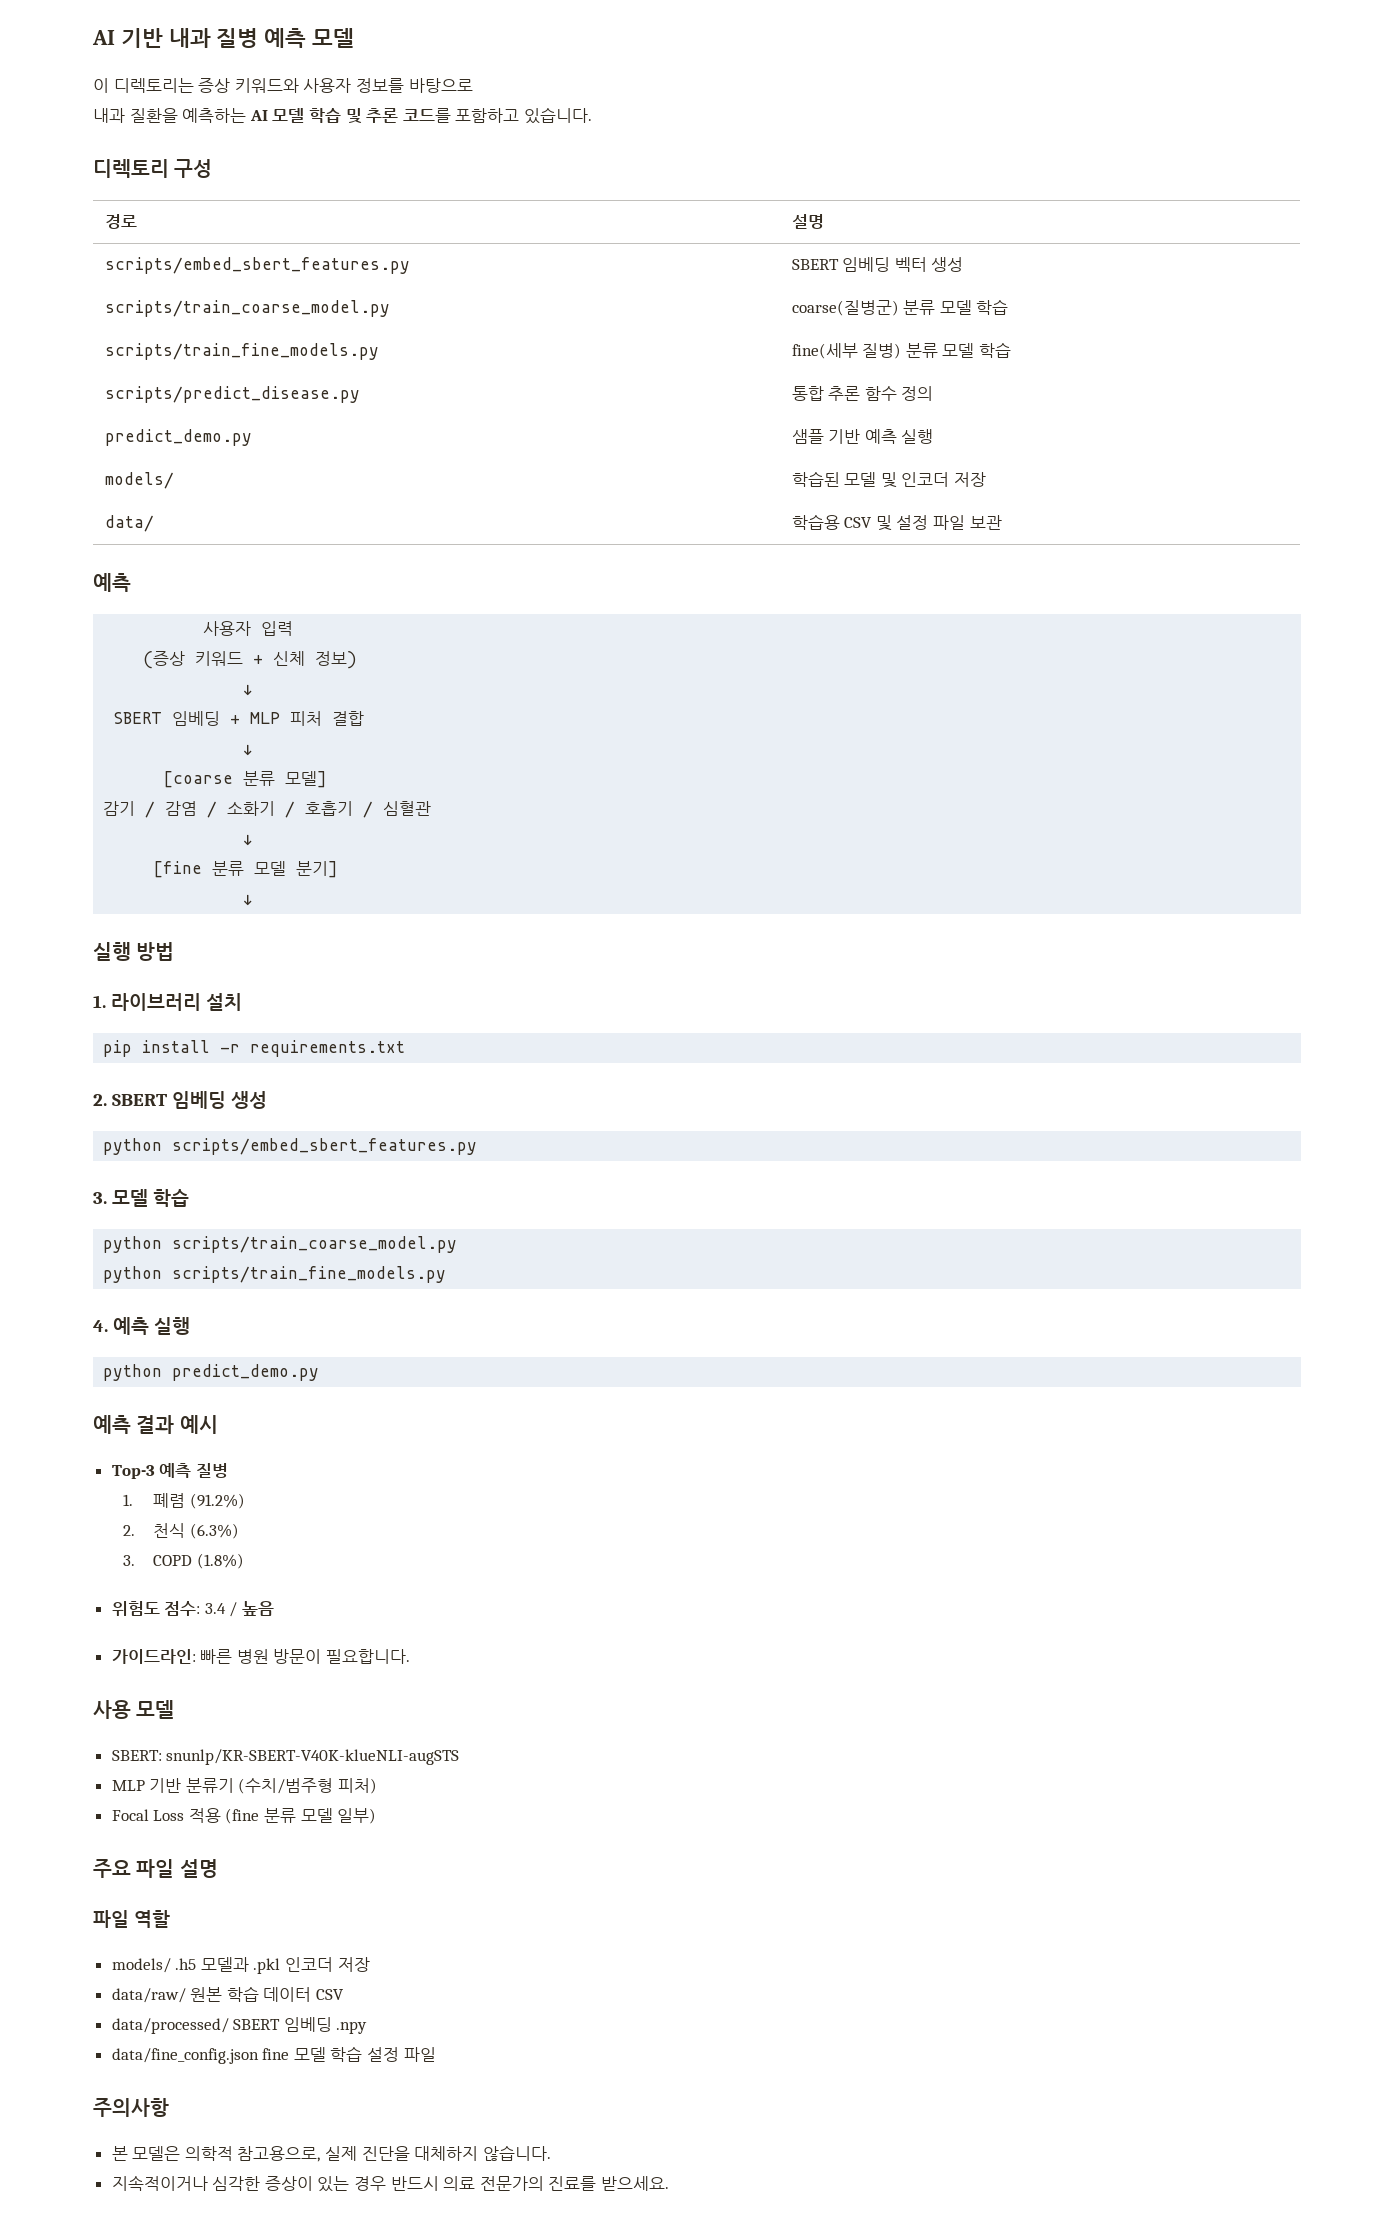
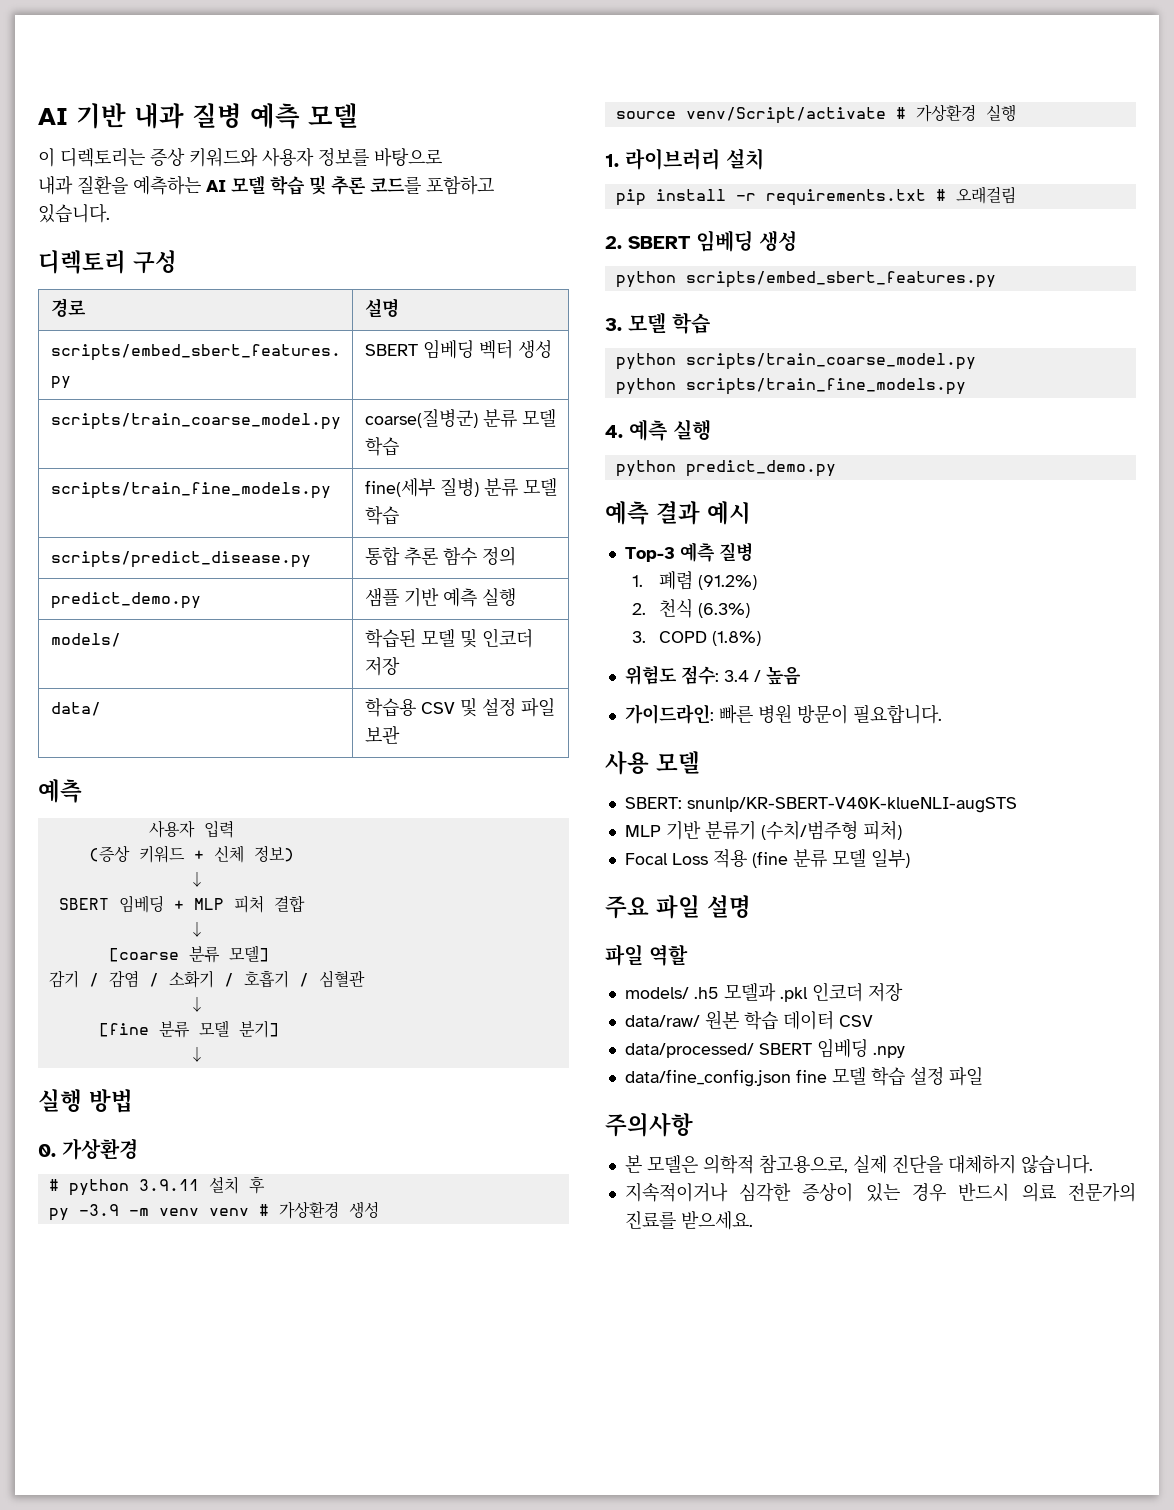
(175, 951) none -> [38,1138,138,1160] [48,1176,265,1196] [48,1201,379,1221] [615,104,1016,124] // 0. 가상환경 // # python 3.9.11 설치 후 // py -3.9 -m venv venv # 가상환경 생성 // source venv/Script/activate # 가상환경 실행
(406, 1048) none -> [935,186,1016,204] # 오래걸림

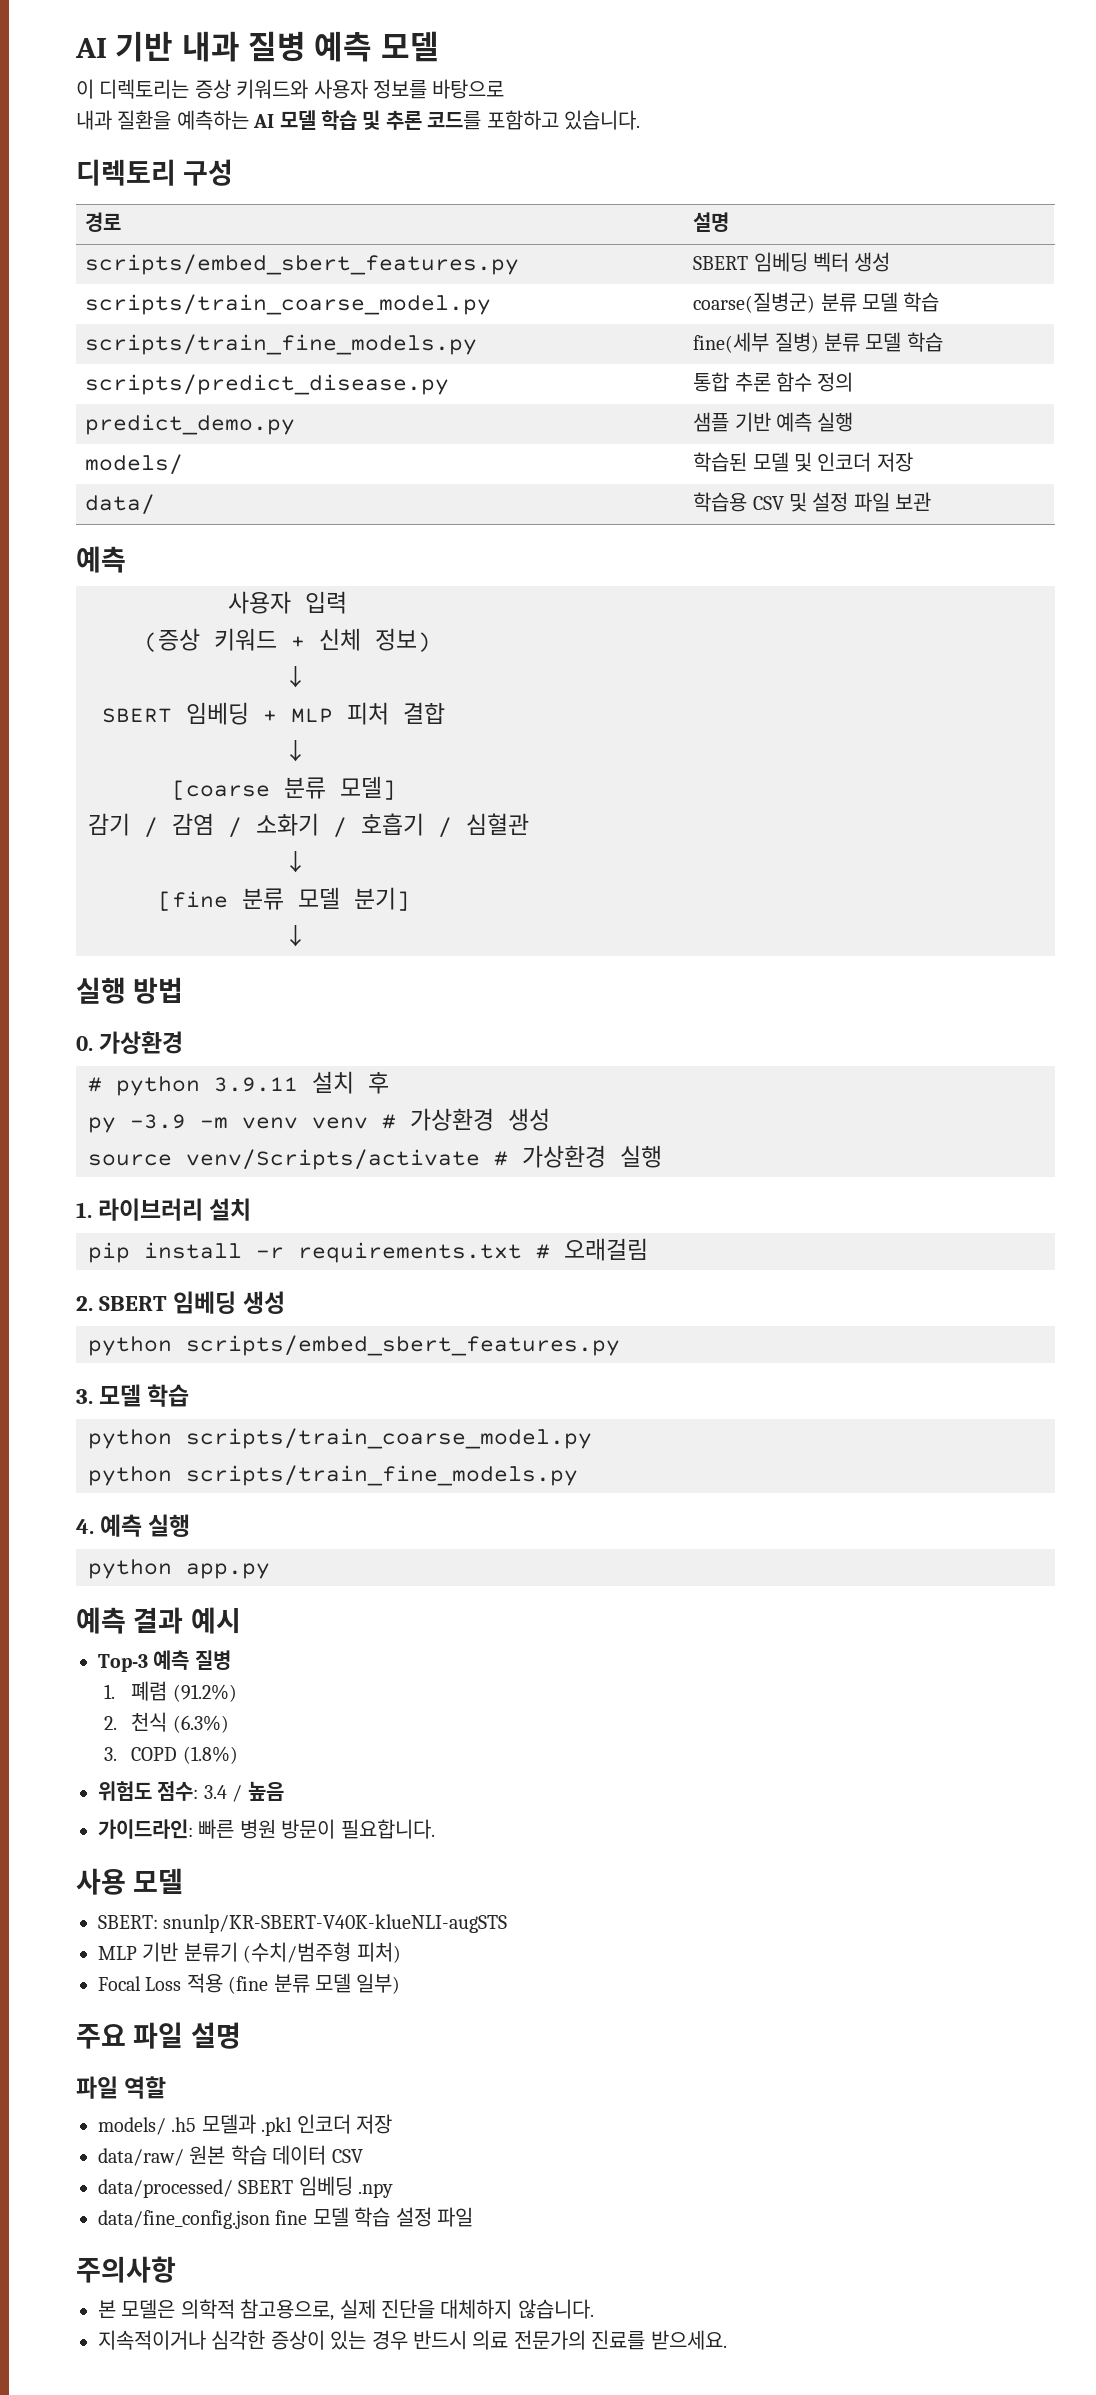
[685,107,886,124] venv/Script/activate -> [186,1149,480,1170] venv/Scripts/activate
[685,460,836,477] predict_demo.py -> [186,1563,270,1579] app.py

